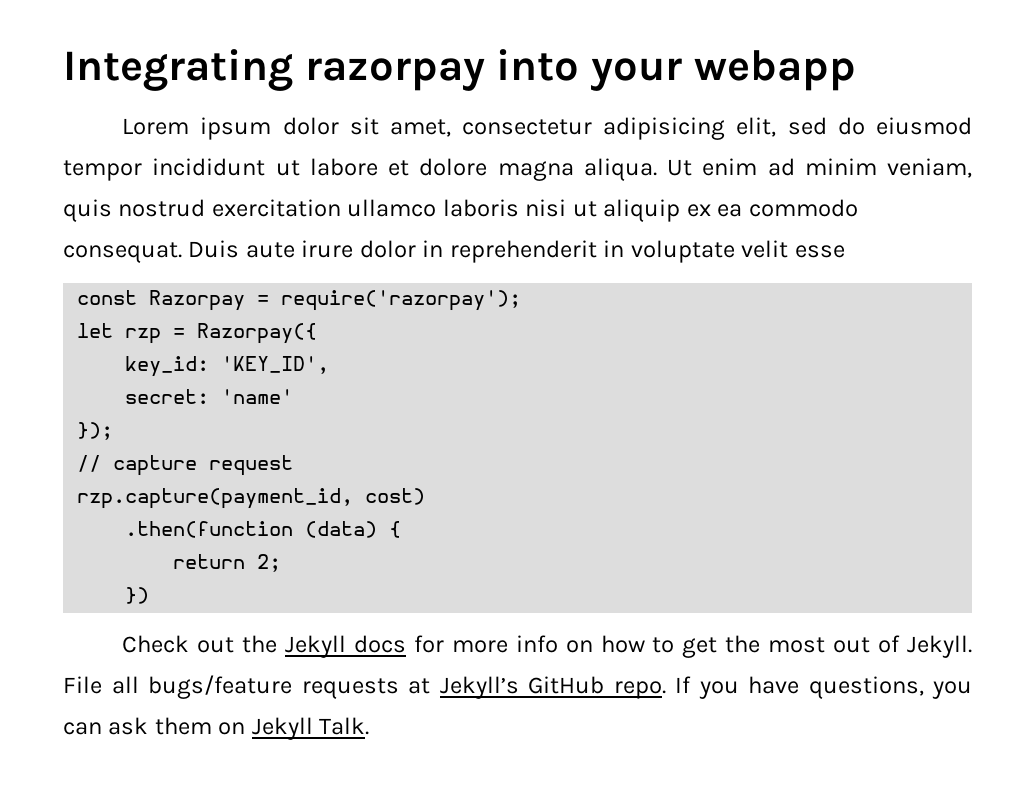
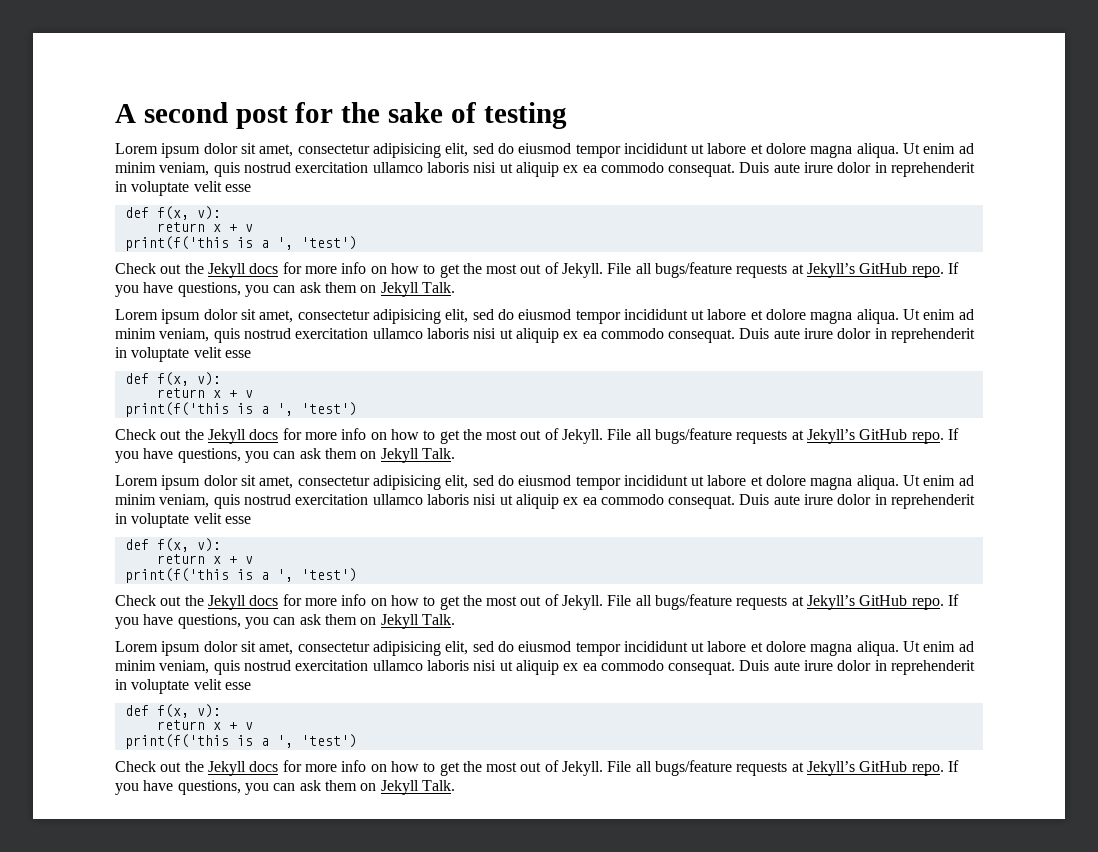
[63,49,856,91] Integrating razorpay into your webapp -> [115,102,567,129] A second post for the sake of testing
[77,290,522,311] [77,323,318,344] [125,356,330,377] [125,389,294,404] [77,422,114,440] [77,455,294,476] [77,488,426,509] [125,521,402,538] [173,554,282,572] [125,587,150,604] const Razorpay = require('razorpay'); // let rzp = Razorpay({ // key_id: 'KEY_ID', // secret: 'name' // }); // // capture request // rzp.capture(payment_id, cost) // .then(function (data) { // return 2; // }) -> [124,206,221,220] [156,222,253,232] [124,236,357,251] def f(x, v): // return x + v // print(f('this is a ', 'test')
(370, 726) none -> [115,309,974,324] [115,328,976,343] [115,347,251,362] [124,372,221,386] [156,388,253,398] [124,402,357,417] [115,428,960,444] [115,448,455,463] [115,475,974,490] [115,494,976,509] [115,513,251,528] [124,538,221,552] [156,554,253,564] [124,568,357,583] [115,594,960,610] [115,614,455,629] [115,641,974,656] [115,660,976,675] [115,679,251,694] [124,704,221,718] [156,720,253,730] [124,734,357,749] [115,760,960,776] [115,780,455,795] // Lorem ipsum dolor sit amet, consectetur adipisicing elit, sed do eiusmod tempor incididunt ut labore et dolore magna aliqua. Ut enim ad minim veniam, quis nostrud exercitation ullamco laboris nisi ut aliquip ex ea commodo consequat. Duis aute irure dolor in reprehenderit in voluptate velit esse // def f(x, v): // return x + v // print(f('this is a ', 'test') // Check out the Jekyll docs for more info on how to get the most out of Jekyll. File all bugs/feature requests at Jekyll’s GitHub repo. If you have questions, you can ask them on Jekyll Talk. // Lorem ipsum dolor sit amet, consectetur adipisicing elit, sed do eiusmod tempor incididunt ut labore et dolore magna aliqua. Ut enim ad minim veniam, quis nostrud exercitation ullamco laboris nisi ut aliquip ex ea commodo consequat. Duis aute irure dolor in reprehenderit in voluptate velit esse // def f(x, v): // return x + v // print(f('this is a ', 'test') // Check out the Jekyll docs for more info on how to get the most out of Jekyll. File all bugs/feature requests at Jekyll’s GitHub repo. If you have questions, you can ask them on Jekyll Talk. // Lorem ipsum dolor sit amet, consectetur adipisicing elit, sed do eiusmod tempor incididunt ut labore et dolore magna aliqua. Ut enim ad minim veniam, quis nostrud exercitation ullamco laboris nisi ut aliquip ex ea commodo consequat. Duis aute irure dolor in reprehenderit in voluptate velit esse // def f(x, v): // return x + v // print(f('this is a ', 'test') // Check out the Jekyll docs for more info on how to get the most out of Jekyll. File all bugs/feature requests at Jekyll’s GitHub repo. If you have questions, you can ask them on Jekyll Talk.

